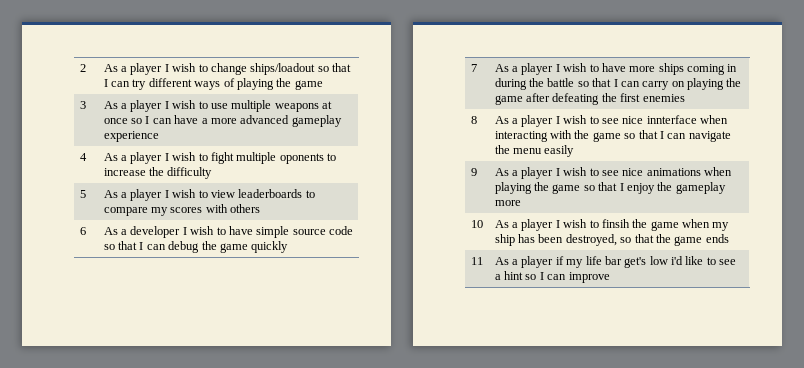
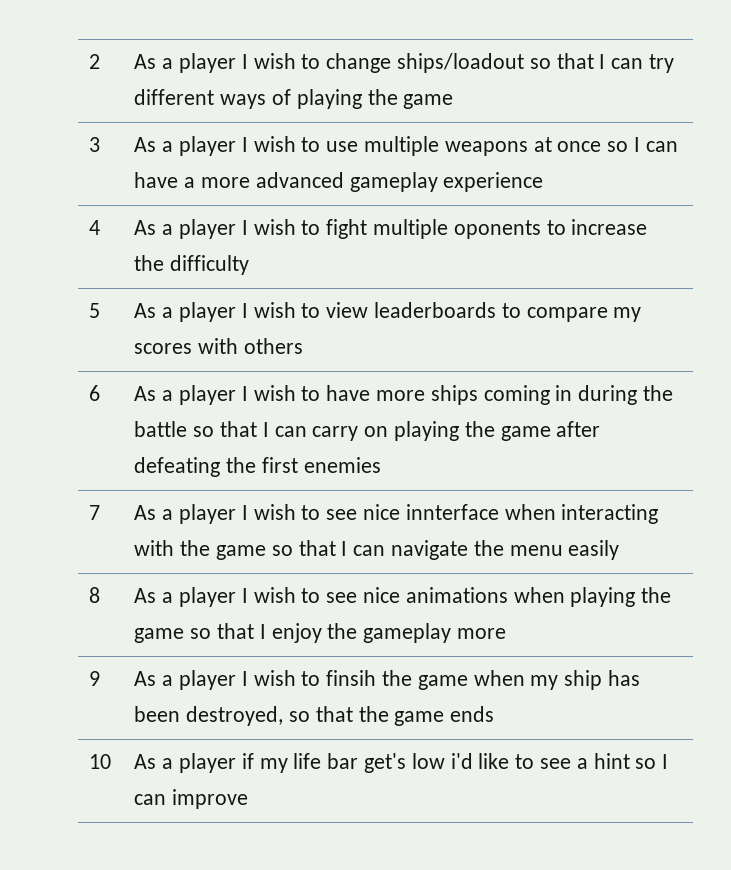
[103,226,354,238] [103,241,289,253] [470,64,477,72] | As a developer I wish to have simple source code so that I can debug the game quickly // 7 -> (101, 393) none
[470,116,477,124] 8 -> [89,505,101,520] 7
[470,168,477,176] 9 -> [89,587,101,603] 8
[470,220,483,228] 10 -> [89,671,101,686] 9
[470,257,483,265] 11 -> [89,754,112,769] 10

